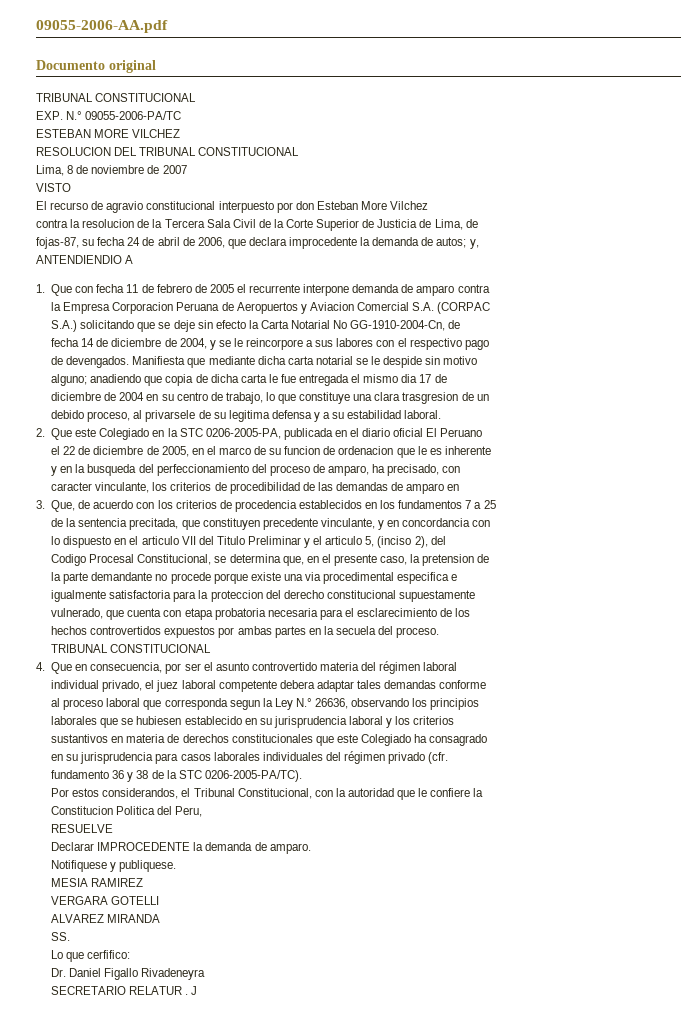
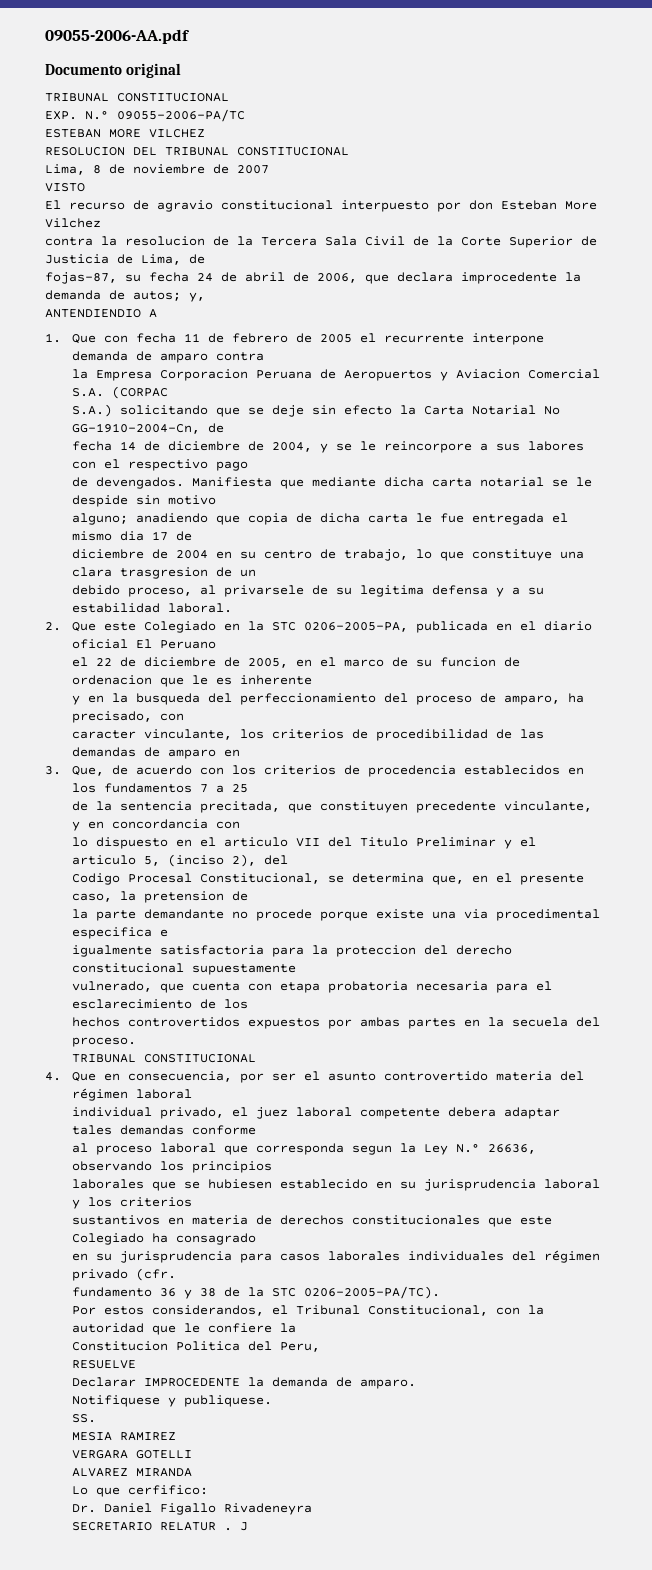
(177, 866) none -> [71,1414,96,1423] // SS.
[51,932,71,941] // SS. -> (192, 1472) none

